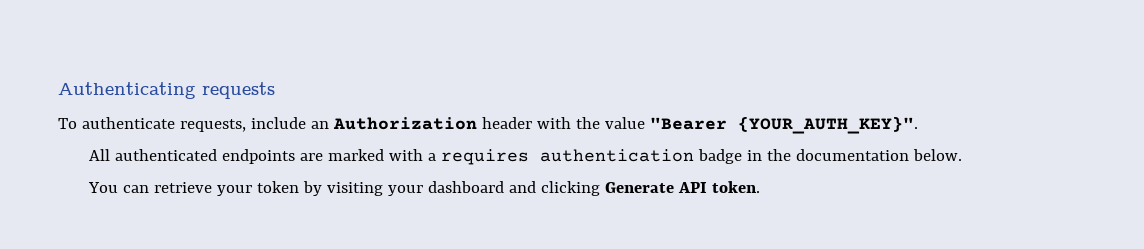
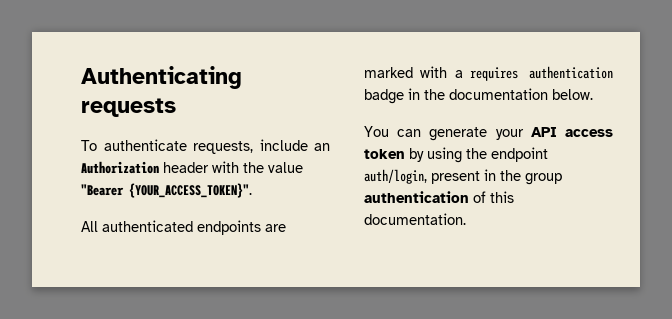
[737,116,918,134] {YOUR_AUTH_KEY}". -> [129,183,252,198] {YOUR_ACCESS_TOKEN}".
[153,181,760,196] retrieve your token by visiting your dashboard and clicking Generate API token. -> [429,127,613,141] [364,147,548,163] [364,169,562,185] [364,191,514,203] [364,213,466,225] generate your API access token by using the endpoint auth/login, present in the group authentication of this documentation.

